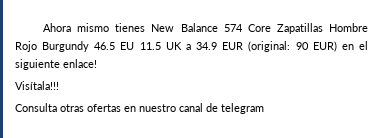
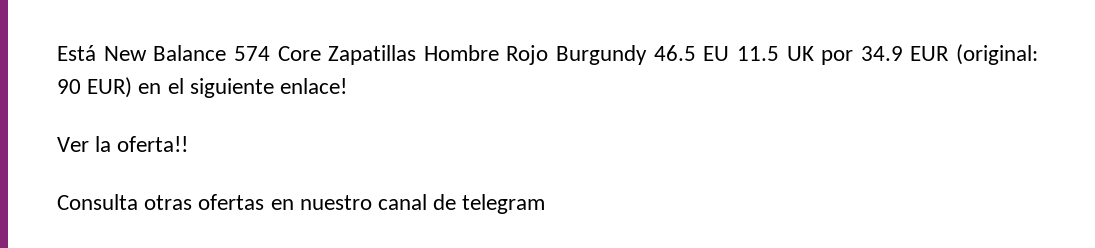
[43,23,146,32] Ahora mismo tienes -> [57,45,96,61] Está
[185,44,191,50] a -> [821,50,854,65] por
[15,81,59,90] Visítala!!! -> [57,136,189,152] Ver la oferta!!

